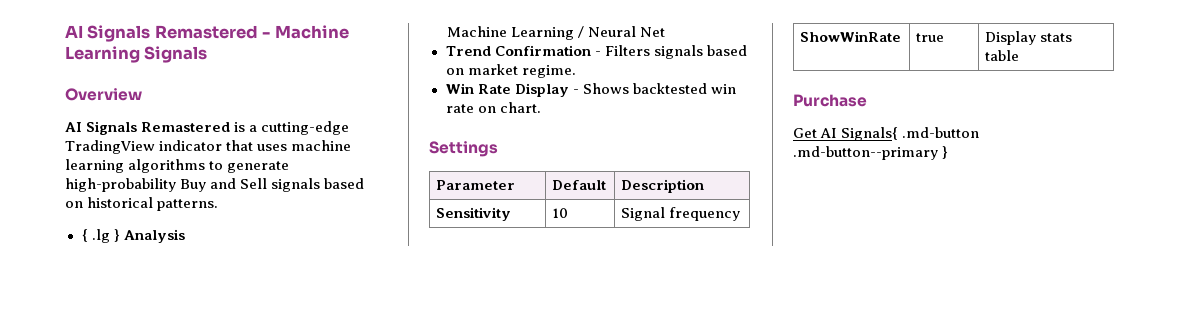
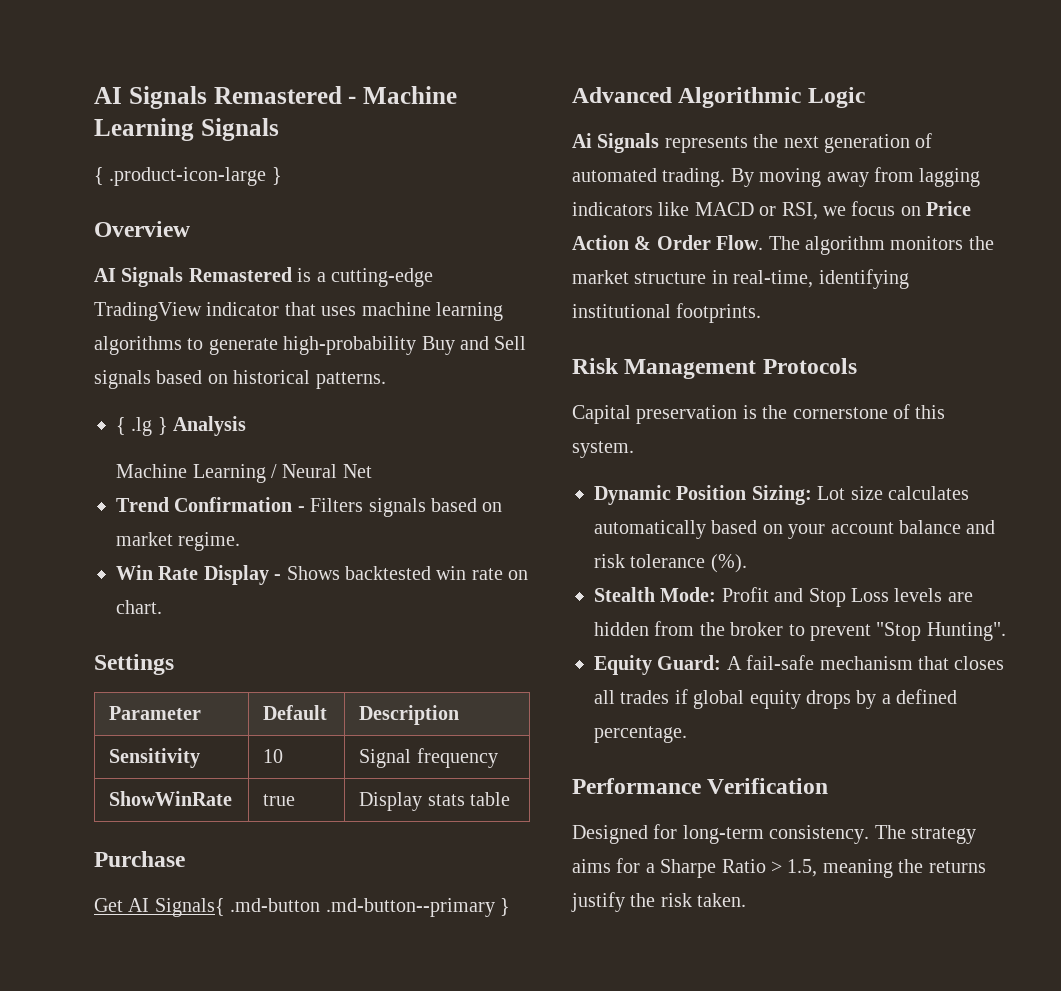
(208, 54) none -> [94,167,282,186] // { .product-icon-large }
(949, 152) none -> [572,87,865,108] [572,133,933,153] [572,167,981,187] [572,201,972,220] [572,235,994,255] [572,269,909,289] [572,303,762,323] [572,358,857,379] [572,404,946,424] [572,441,634,458] [594,485,969,505] [594,520,996,539] [594,554,747,573] [594,587,973,607] [594,621,1006,641] [594,655,1005,675] [594,689,958,709] [594,726,687,743] [572,778,829,794] [572,824,976,844] [572,858,986,878] [571,892,747,912] // Advanced Algorithmic Logic // Ai Signals represents the next generation of automated trading. By moving away from lagging indicators like MACD or RSI, we focus on Price Action & Order Flow. The algorithm monitors the market structure in real-time, identifying institutional footprints. // Risk Management Protocols // Capital preservation is the cornerstone of this system. // Dynamic Position Sizing: Lot size calculates automatically based on your account balance and risk tolerance (%). // Stealth Mode: Profit and Stop Loss levels are hidden from the broker to prevent "Stop Hunting". // Equity Guard: A fail-safe mechanism that closes all trades if global equity drops by a defined percentage. // Performance Verification // Designed for long-term consistency. The strategy aims for a Sharpe Ratio > 1.5, meaning the returns justify the risk taken.

